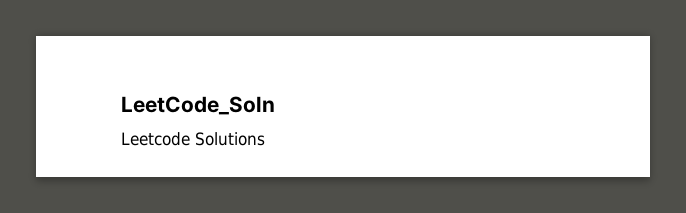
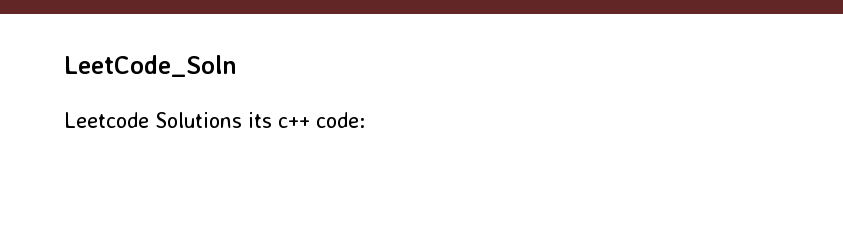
(265, 139) none -> [248,112,365,128] its c++ code:

